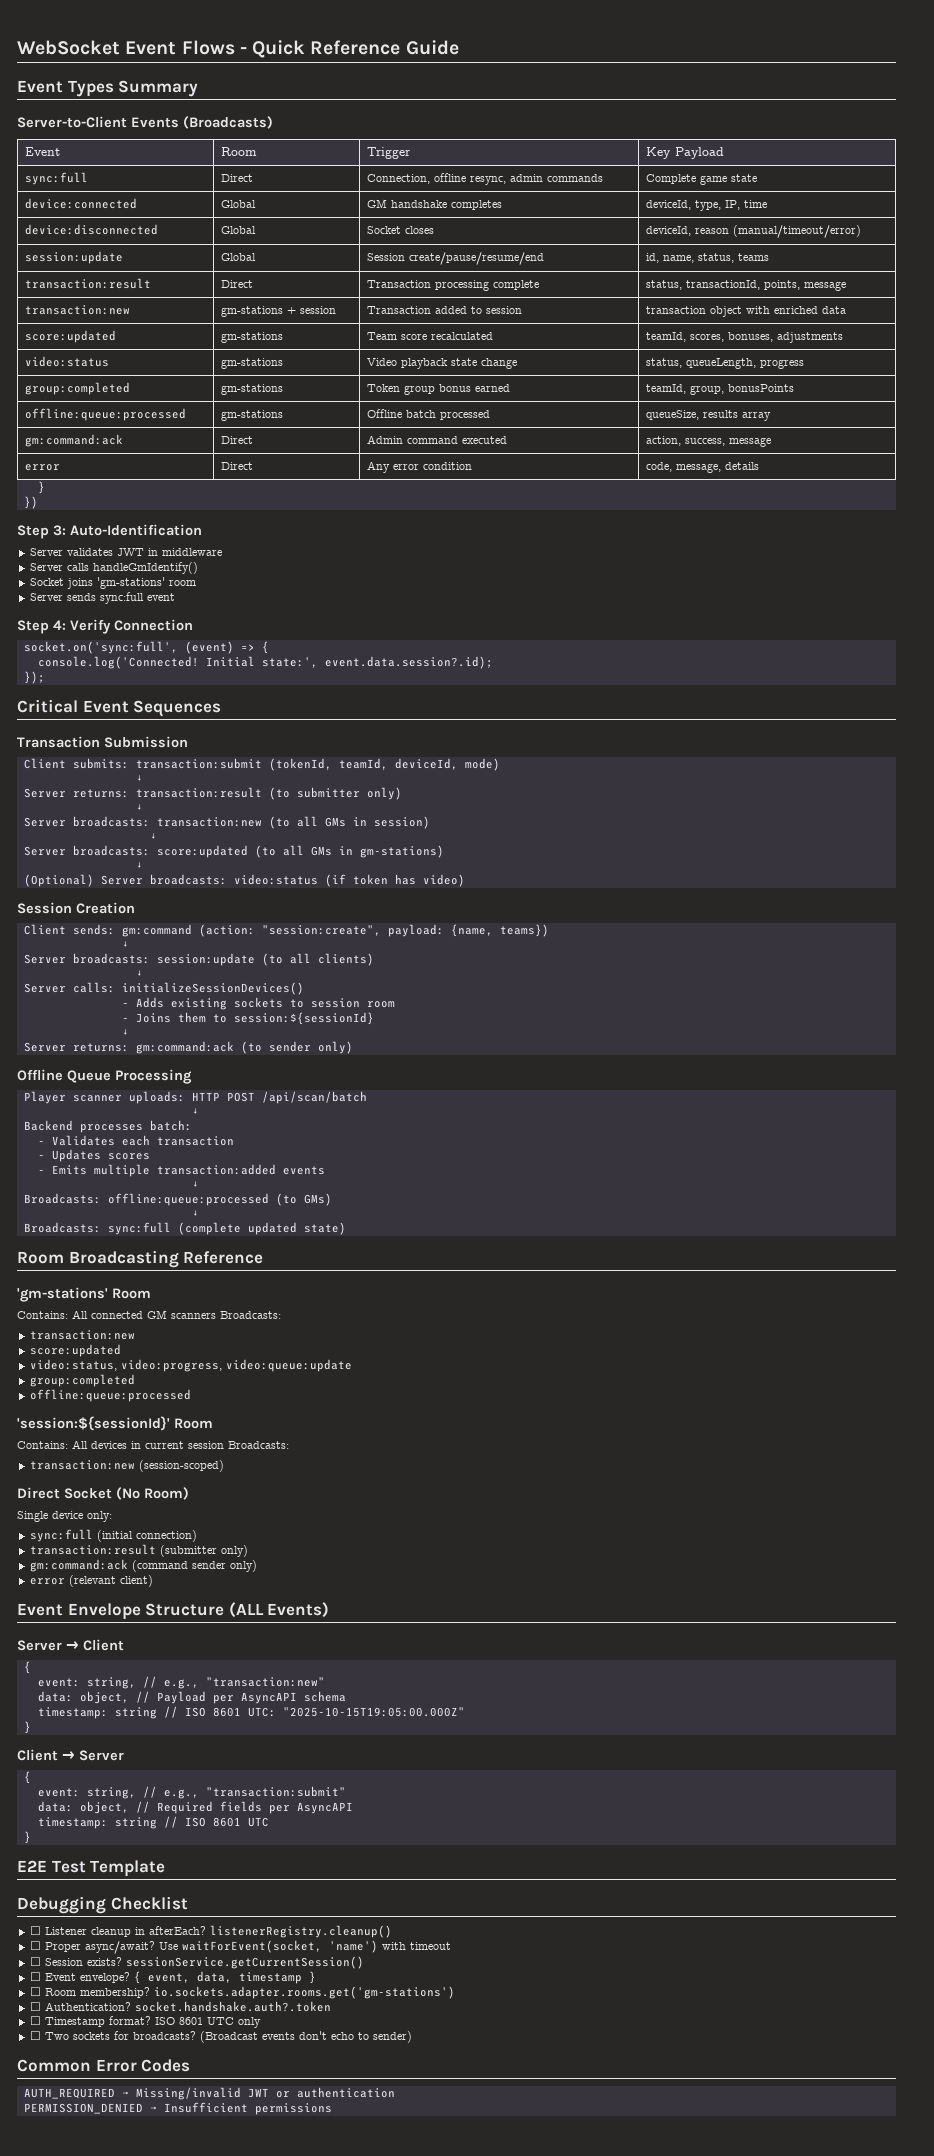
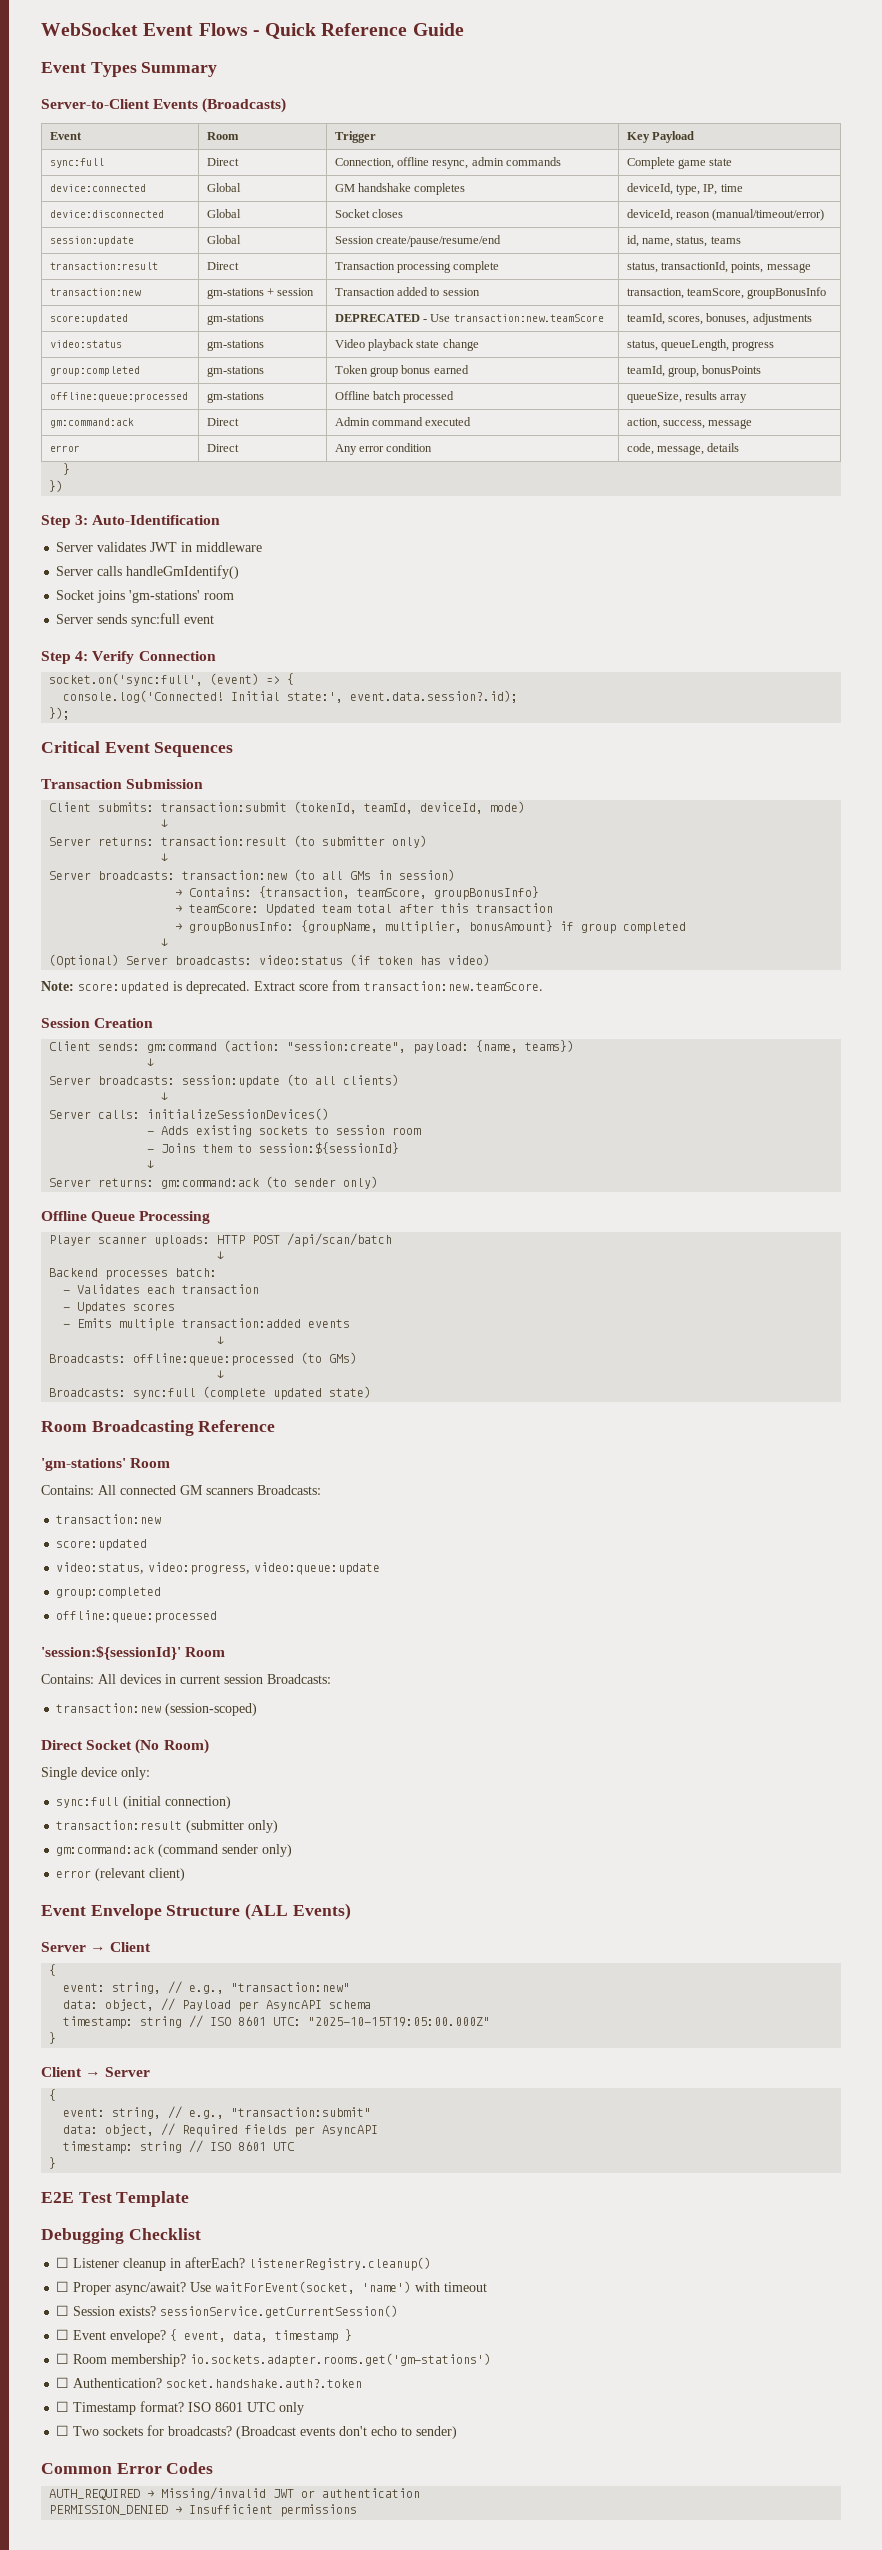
[646,306,847,317] [25,330,117,343] [221,332,284,343] [367,332,494,340] transaction object with enriched data // score:updated | gm-stations | Team score recalculated -> [626,287,827,299] [49,314,128,324] [206,314,264,325] [334,314,604,322] transaction, teamScore, groupBonusInfo // score:updated | gm-stations | DEPRECATED - Use transaction:new.teamScore
[149,833,157,840] [23,845,444,858] ↓ // Server broadcasts: score:updated (to all GMs in gm-stations) -> [175,886,540,900] [175,903,554,916] [175,920,687,934] → Contains: {transaction, teamScore, groupBonusInfo} // → teamScore: Updated team total after this transaction // → groupBonusInfo: {groupName, multiplier, bonusAmount} if group completed
(465, 880) none -> [41,980,543,994] // Note: score:updated is deprecated. Extract score from transaction:new.teamScore.

